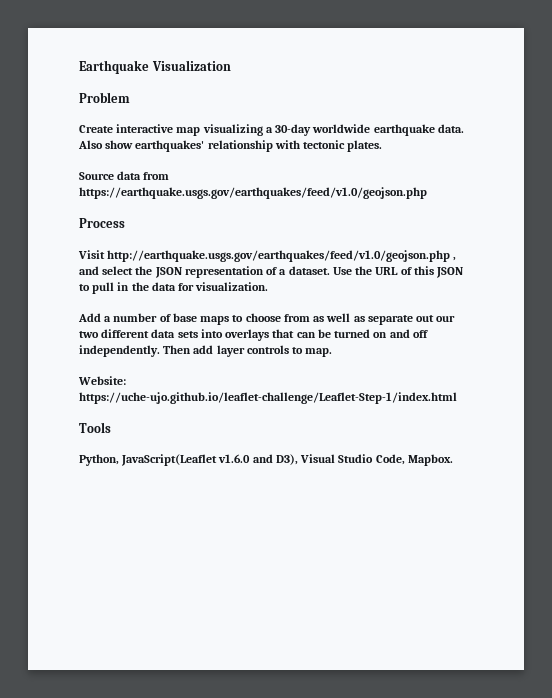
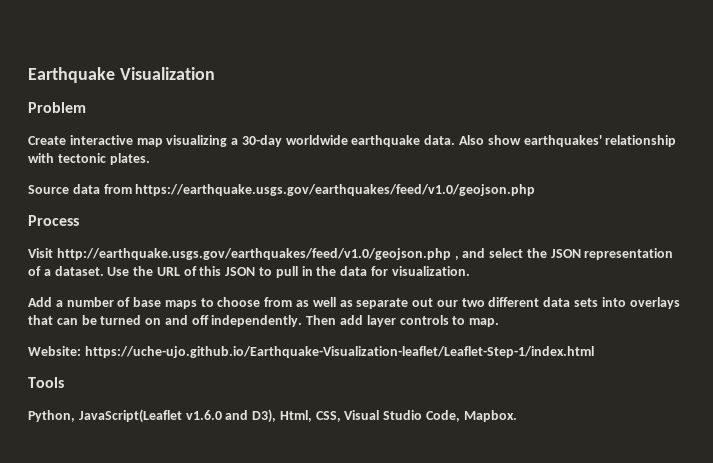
[79,392,457,404] https://uche-ujo.github.io/leaflet-challenge/Leaflet-Step-1/index.html -> [84,346,594,358] https://uche-ujo.github.io/Earthquake-Visualization-leaflet/Leaflet-Step-1/index.html
(298, 459) none -> [279,410,341,422] Html, CSS,

